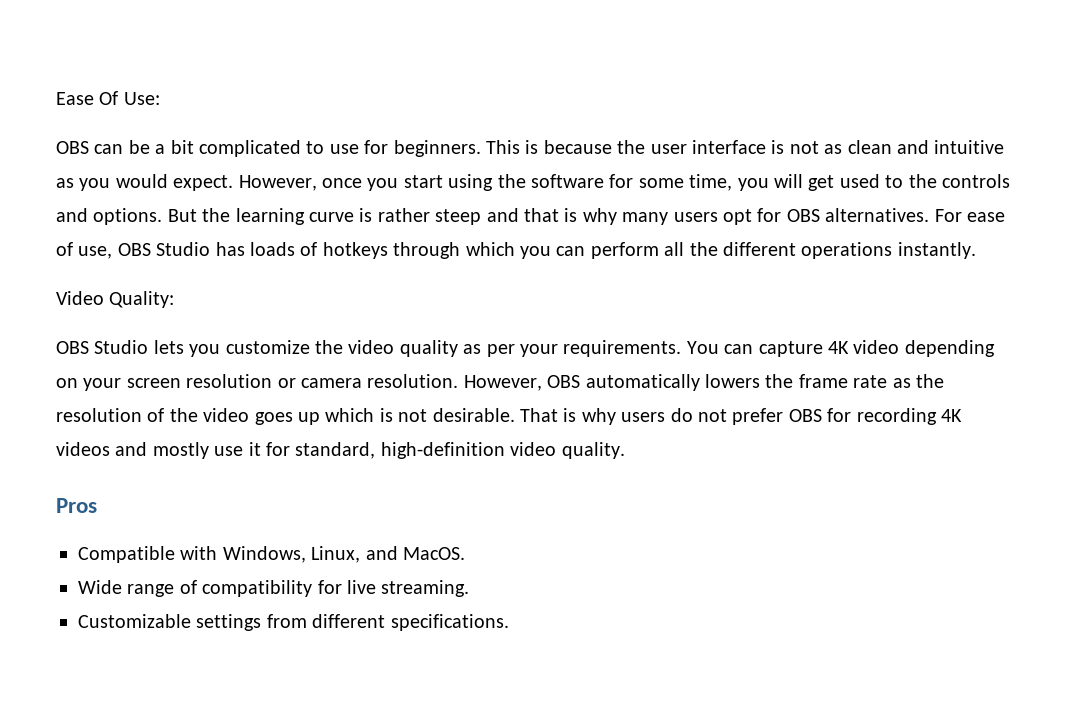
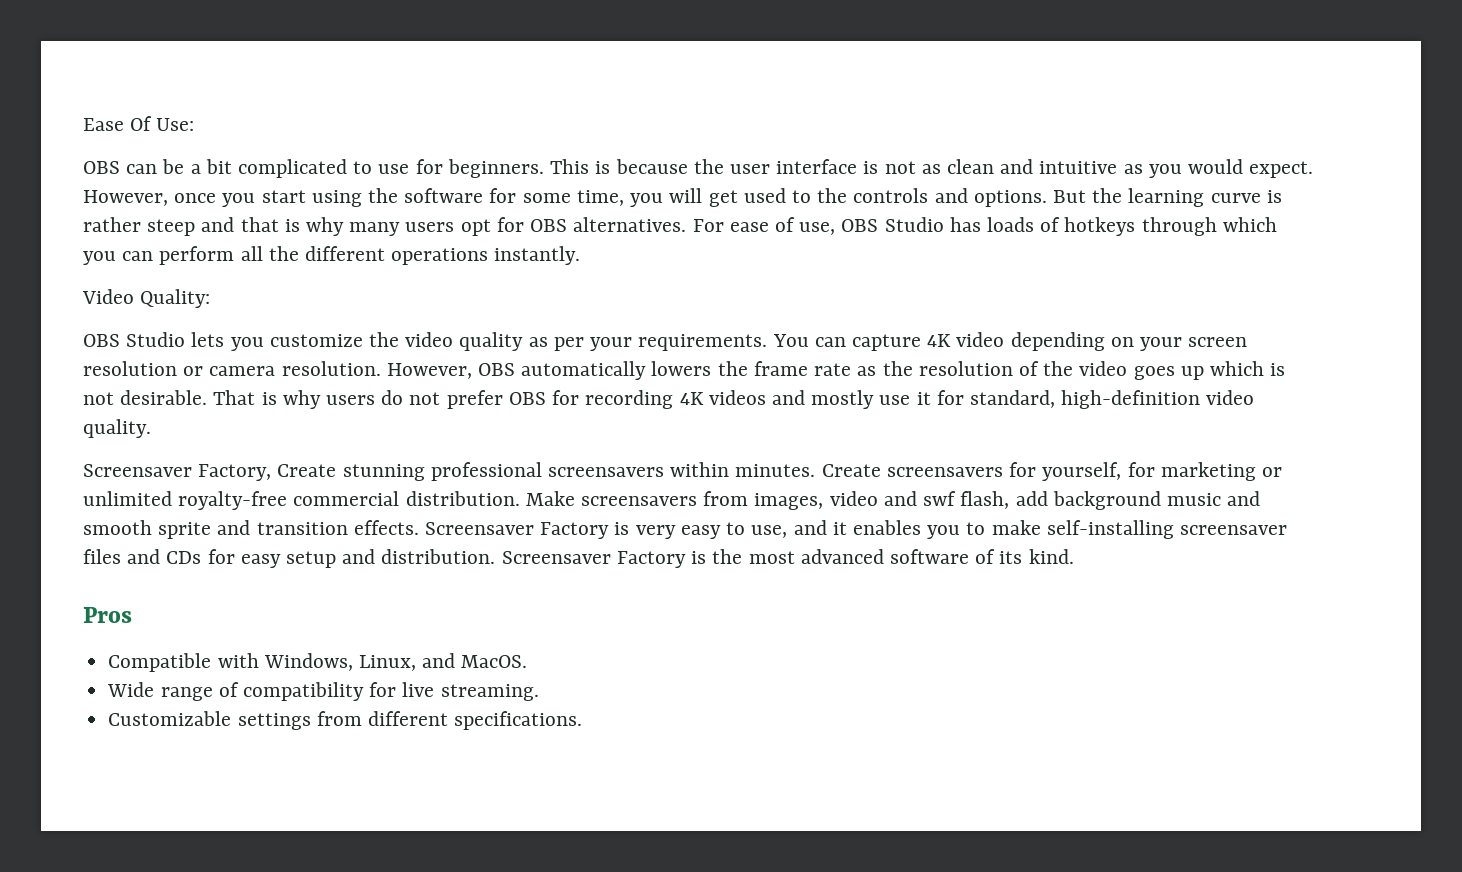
(625, 450) none -> [83,462,1282,481] [83,491,1261,510] [83,520,1287,539] [83,549,1074,568] // Screensaver Factory, Create stunning professional screensavers within minutes. Create screensavers for yourself, for marketing or unlimited royalty-free commercial distribution. Make screensavers from images, video and swf flash, add background music and smooth sprite and transition effects. Screensaver Factory is very easy to use, and it enables you to make self-installing screensaver files and CDs for easy setup and distribution. Screensaver Factory is the most advanced software of its kind.

